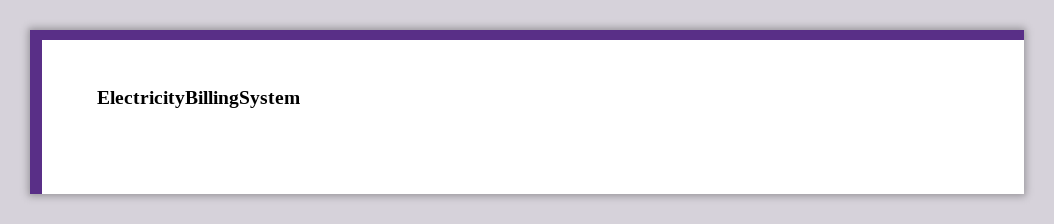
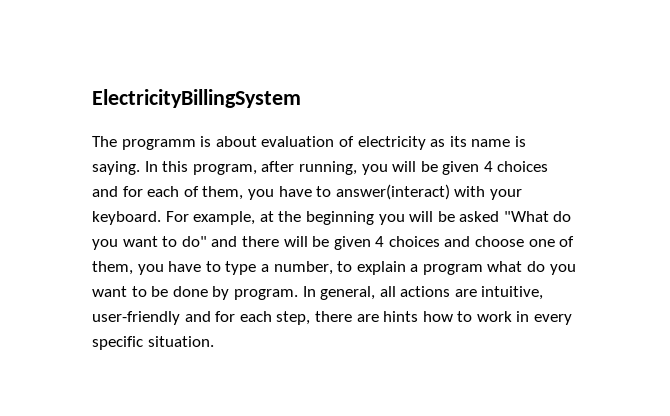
(300, 99) none -> [92,136,526,150] [92,161,549,175] [92,184,522,200] [92,211,572,225] [92,236,575,250] [92,261,576,275] [92,286,544,300] [92,311,573,325] [92,336,214,350] // The programm is about evaluation of electricity as its name is saying. In this program, after running, you will be given 4 choices and for each of them, you have to answer(interact) with your keyboard. For example, at the beginning you will be asked "What do you want to do" and there will be given 4 choices and choose one of them, you have to type a number, to explain a program what do you want to be done by program. In general, all actions are intuitive, user-friendly and for each step, there are hints how to work in every specific situation.

